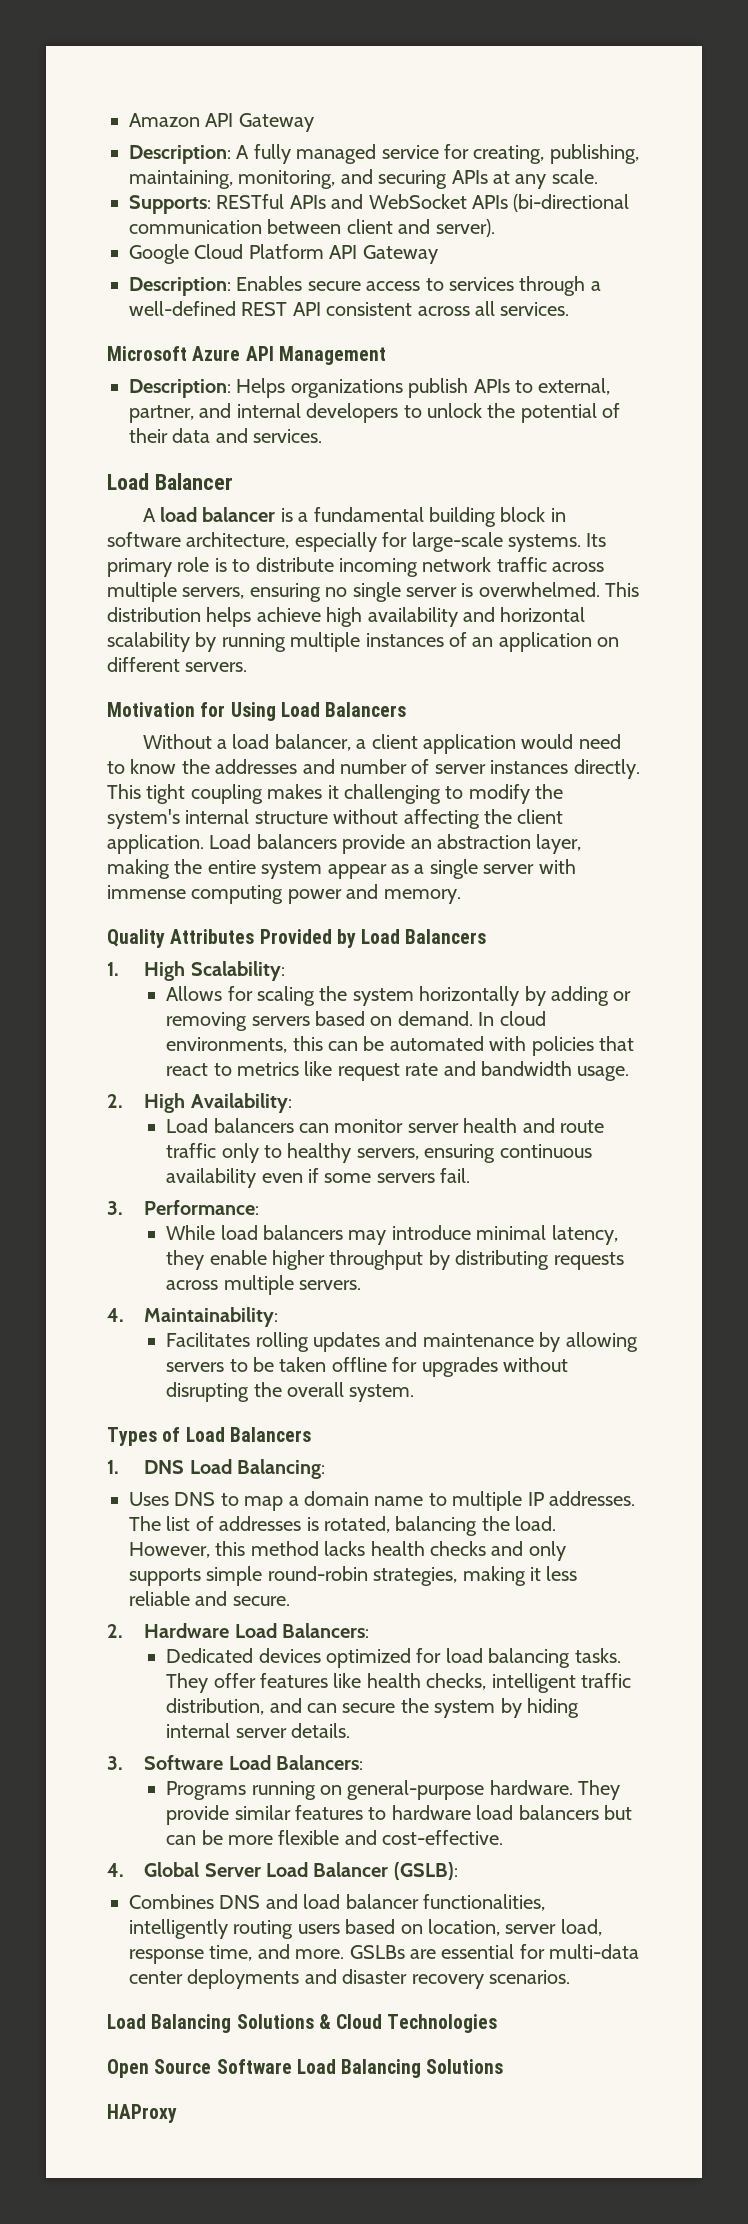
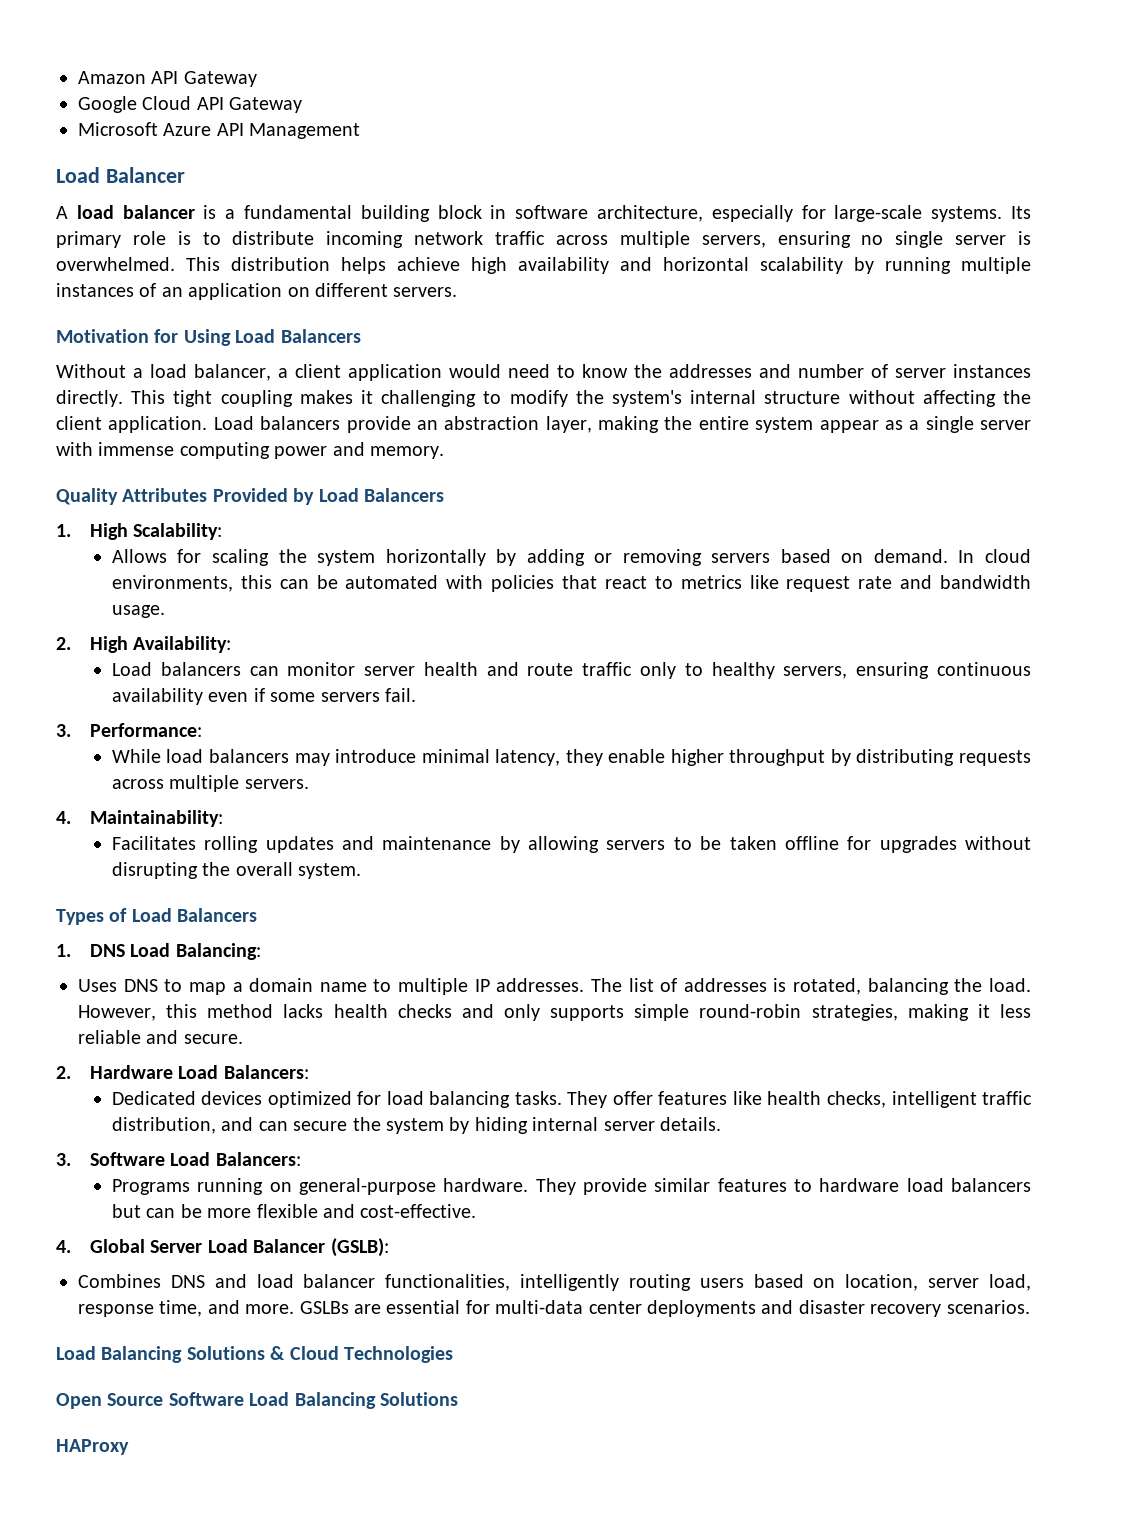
[129,144,639,164] [129,169,598,189] [129,194,630,214] [129,219,495,237] // Description: A fully managed service for creating, publishing, maintaining, monitoring, and securing APIs at any scale. // Supports: RESTful APIs and WebSocket APIs (bi-directional communication between client and server). -> (257, 79) none
[248,244,438,264] [129,276,601,296] [129,301,570,316] [107,346,386,365] [129,378,611,398] [129,403,621,423] [129,428,323,443] Platform API Gateway // Description: Enables secure access to services through a well-defined REST API consistent across all services. // Microsoft Azure API Management // Description: Helps organizations publish APIs to external, partner, and internal developers to unlock the potential of their data and services. -> [196,97,303,113] [78,122,361,139] API Gateway // Microsoft Azure API Management

